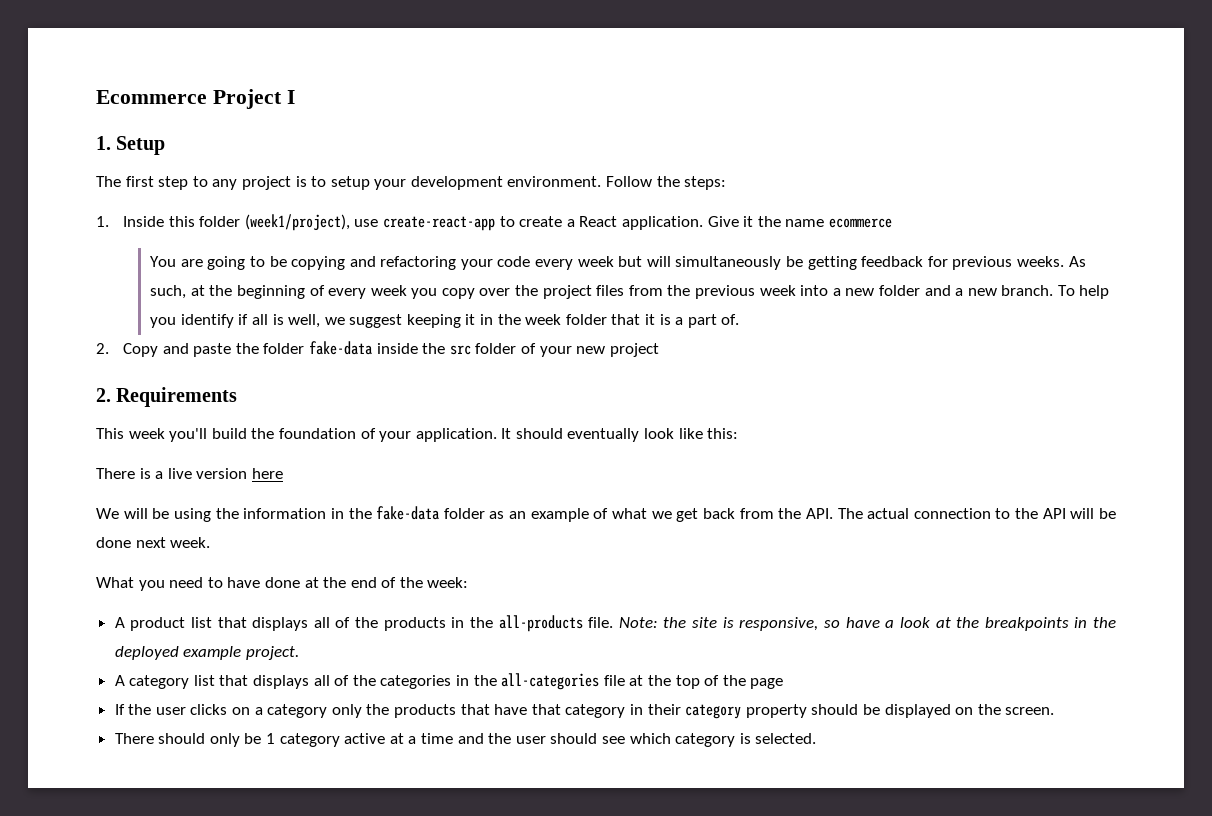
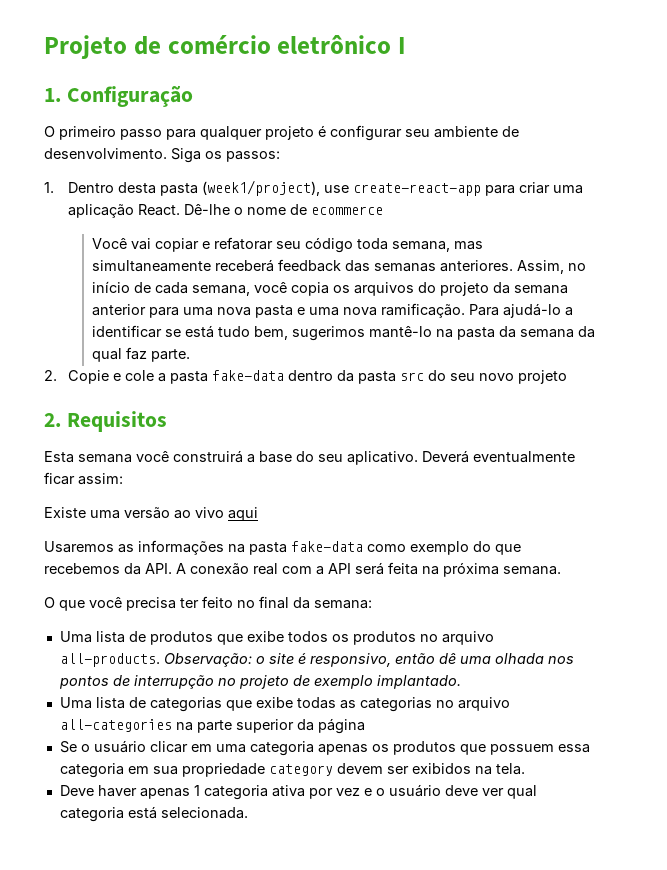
[96,89,295,109] [96,136,166,155] [96,176,727,190] [96,214,892,231] [150,256,1086,270] [150,285,1110,299] [150,314,740,328] [96,341,659,357] [96,387,238,407] [96,428,739,442] [96,468,283,479] [96,506,1116,522] [96,537,211,548] [96,577,469,591] [114,615,1116,632] [114,646,299,660] [114,673,784,690] [114,704,1055,719] [114,733,817,747] Ecommerce Project I // 1. Setup // The first step to any project is to setup your development environment. Follow the steps: // 1. Inside this folder (week1/project), use create-react-app to create a React application. Give it the name ecommerce // You are going to be copying and refactoring your code every week but will simultaneously be getting feedback for previous weeks. As such, at the beginning of every week you copy over the project files from the previous week into a new folder and a new branch. To help you identify if all is well, we suggest keeping it in the week folder that it is a part of. // 2. Copy and paste the folder fake-data inside the src folder of your new project // 2. Requirements // This week you'll build the foundation of your application. It should eventually look like this: // There is a live version here // We will be using the information in the fake-data folder as an example of what we get back from the API. The actual connection to the API will be done next week. // What you need to have done at the end of the week: // A product list that displays all of the products in the all-products file. Note: the site is responsive, so have a look at the breakpoints in the deployed example project. // A category list that displays all of the categories in the all-categories file at the top of the page // If the user clicks on a category only the products that have that category in their category property should be displayed on the screen. // There should only be 1 category active at a time and the user should see which category is selected. -> [44,35,406,59] [44,85,193,107] [44,125,519,141] [44,148,280,163] [44,180,584,196] [68,204,384,218] [92,237,484,253] [92,259,587,274] [92,281,569,296] [92,303,574,318] [92,325,596,341] [92,347,191,362] [44,370,568,384] [44,411,167,432] [44,450,575,465] [44,472,123,485] [44,507,258,521] [44,540,521,555] [44,562,561,577] [44,596,372,611] [59,631,494,645] [59,653,574,667] [58,675,461,689] [59,697,510,712] [59,718,365,734] [59,740,590,756] [59,763,525,778] [59,784,537,800] [59,806,248,822] Projeto de comércio eletrônico I // 1. Configuração // O primeiro passo para qualquer projeto é configurar seu ambiente de desenvolvimento. Siga os passos: // 1. Dentro desta pasta (week1/project), use create-react-app para criar uma aplicação React. Dê-lhe o nome de ecommerce // Você vai copiar e refatorar seu código toda semana, mas simultaneamente receberá feedback das semanas anteriores. Assim, no início de cada semana, você copia os arquivos do projeto da semana anterior para uma nova pasta e uma nova ramificação. Para ajudá-lo a identificar se está tudo bem, sugerimos mantê-lo na pasta da semana da qual faz parte. // 2. Copie e cole a pasta fake-data dentro da pasta src do seu novo projeto // 2. Requisitos // Esta semana você construirá a base do seu aplicativo. Deverá eventualmente ficar assim: // Existe uma versão ao vivo aqui // Usaremos as informações na pasta fake-data como exemplo do que recebemos da API. A conexão real com a API será feita na próxima semana. // O que você precisa ter feito no final da semana: // Uma lista de produtos que exibe todos os produtos no arquivo all-products. Observação: o site é responsivo, então dê uma olhada nos pontos de interrupção no projeto de exemplo implantado. // Uma lista de categorias que exibe todas as categorias no arquivo all-categories na parte superior da página // Se o usuário clicar em uma categoria apenas os produtos que possuem essa categoria em sua propriedade category devem ser exibidos na tela. // Deve haver apenas 1 categoria ativa por vez e o usuário deve ver qual categoria está selecionada.

